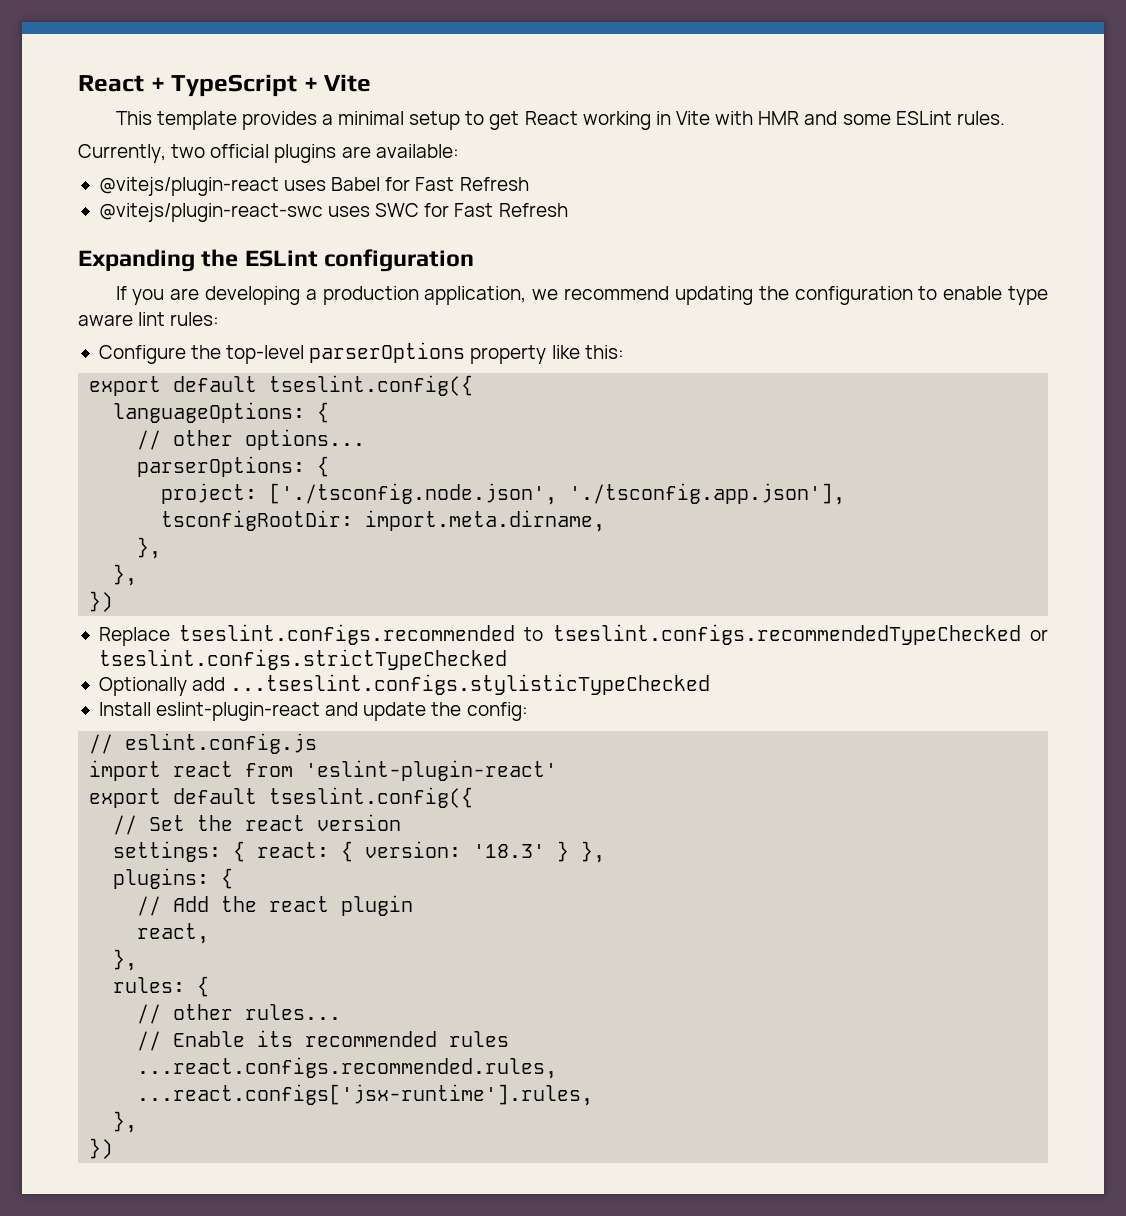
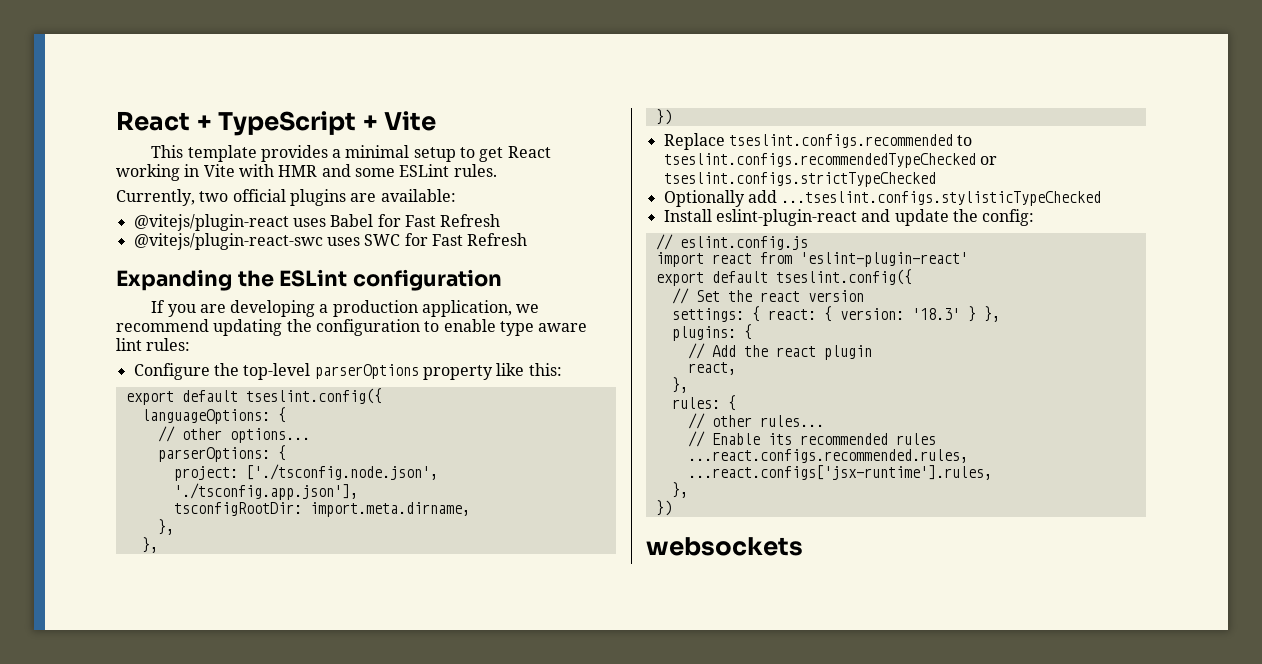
(114, 1148) none -> [646,537,803,556] // websockets

